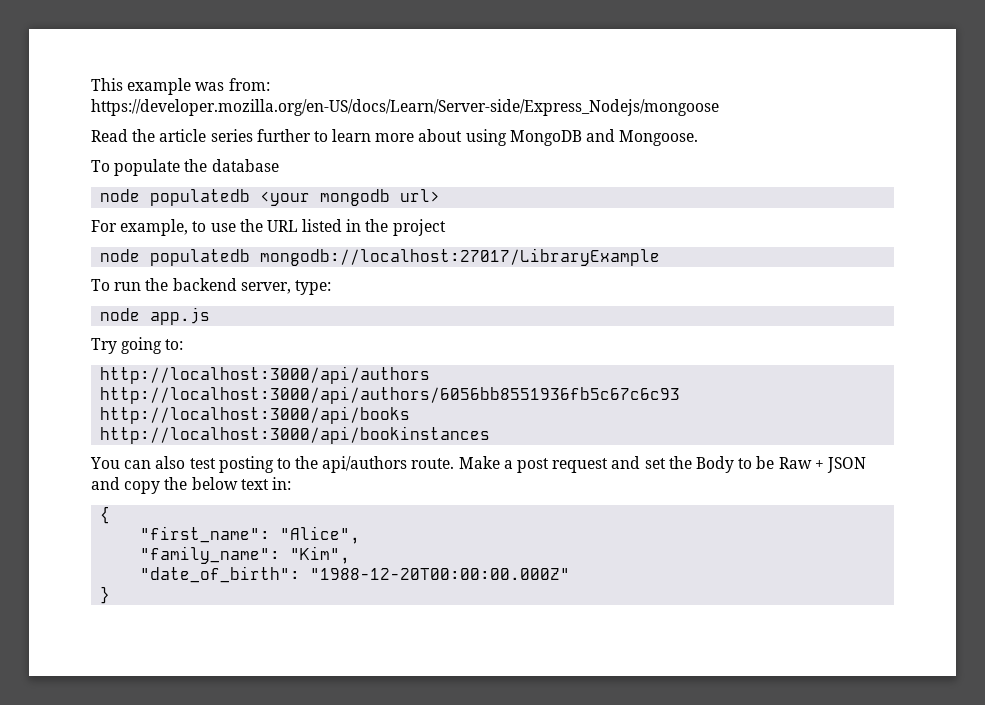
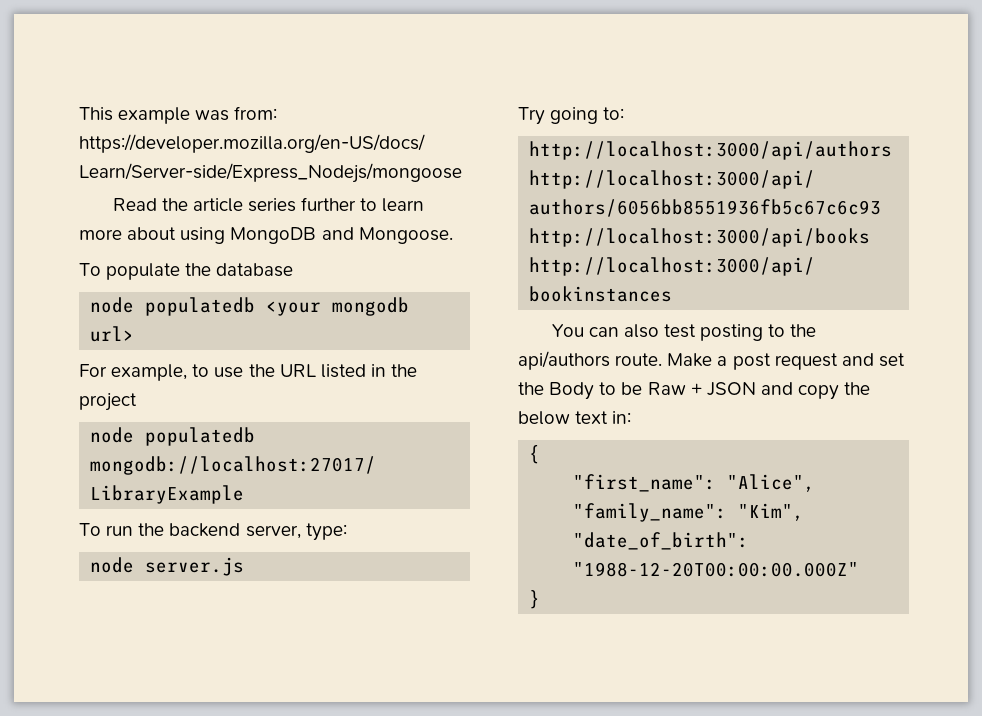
[150,307,211,325] app.js -> [145,557,245,576] server.js

